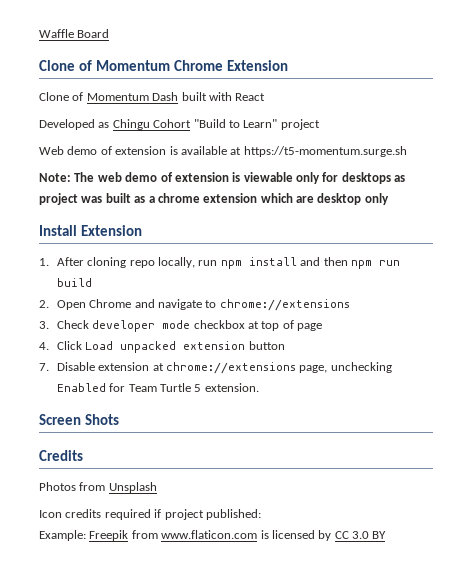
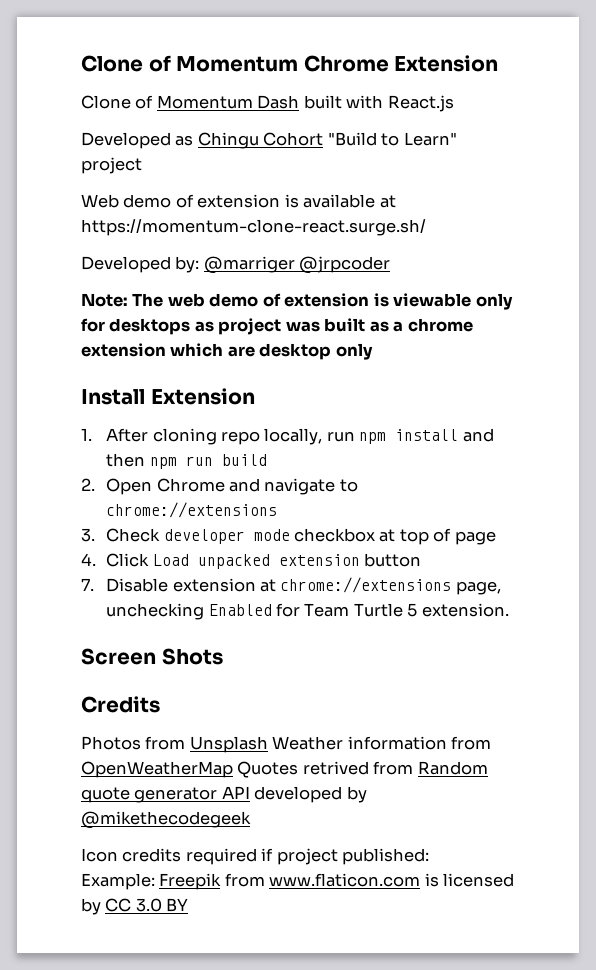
[39,29,110,38] Waffle Board // -> (81, 63) none
[235,93,266,101] React -> [387,95,454,112] React.js
[243,146,407,157] https://t5-momentum.surge.sh -> [81,219,426,236] [81,256,391,274] https://momentum-clone-react.surge.sh/ // Developed by: @marriger @jrpcoder
(157, 487) none -> [272,736,492,750] [81,761,488,778] [81,786,367,803] [81,811,251,829] Weather information from OpenWeatherMap Quotes retrived from Random quote generator API developed by @mikethecodegeek

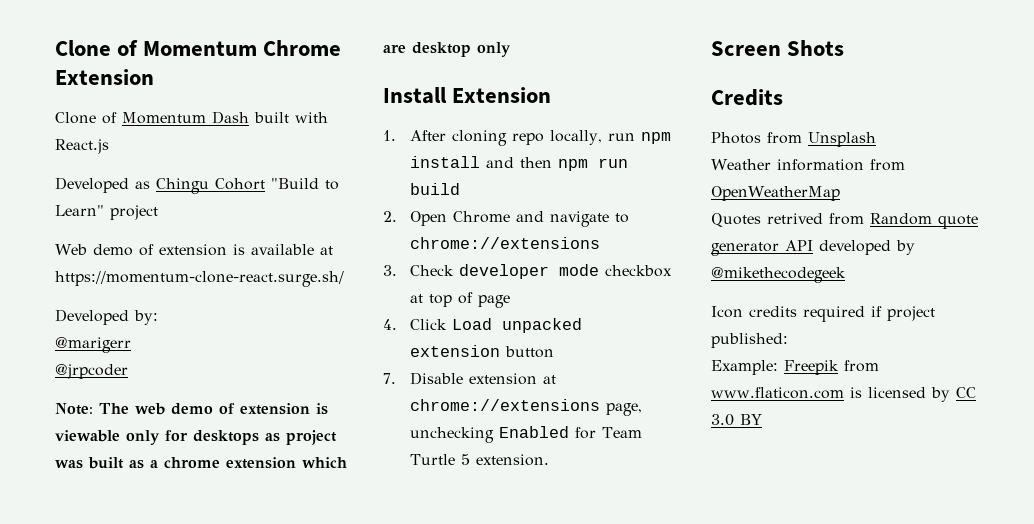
[203,256,295,274] @marriger -> [55,337,131,353] // @marigerr //
(268, 744) none -> (876, 139) //
(233, 769) none -> (840, 193) //

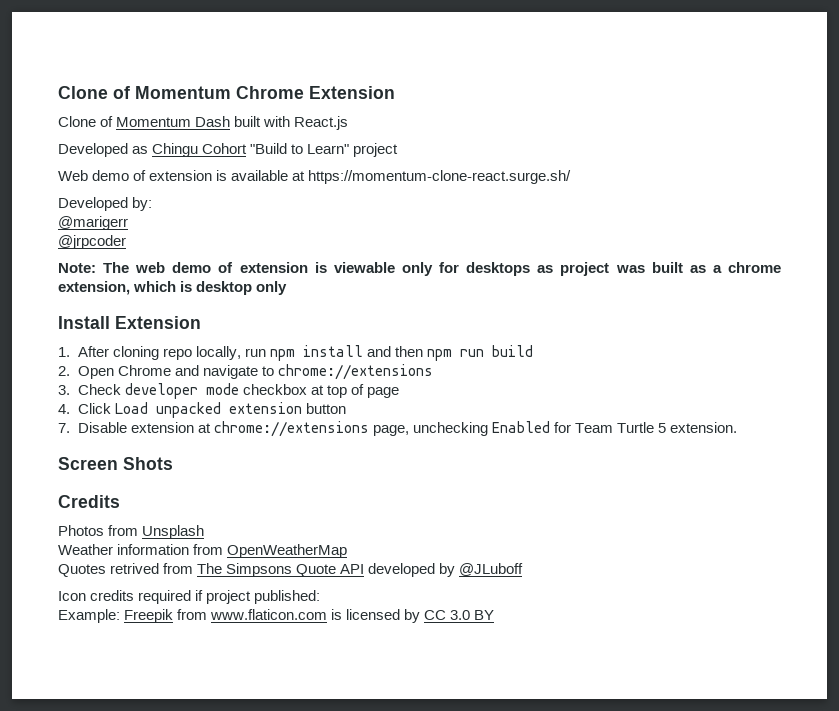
[226,457,347,469] [383,44,406,53] extension which are -> [58,281,193,295] extension, which is
[870,213,978,229] [711,242,779,256] Random quote generator -> [197,563,337,577] The Simpsons Quote
[711,267,846,283] @mikethecodegeek -> [459,563,524,576] @JLuboff

